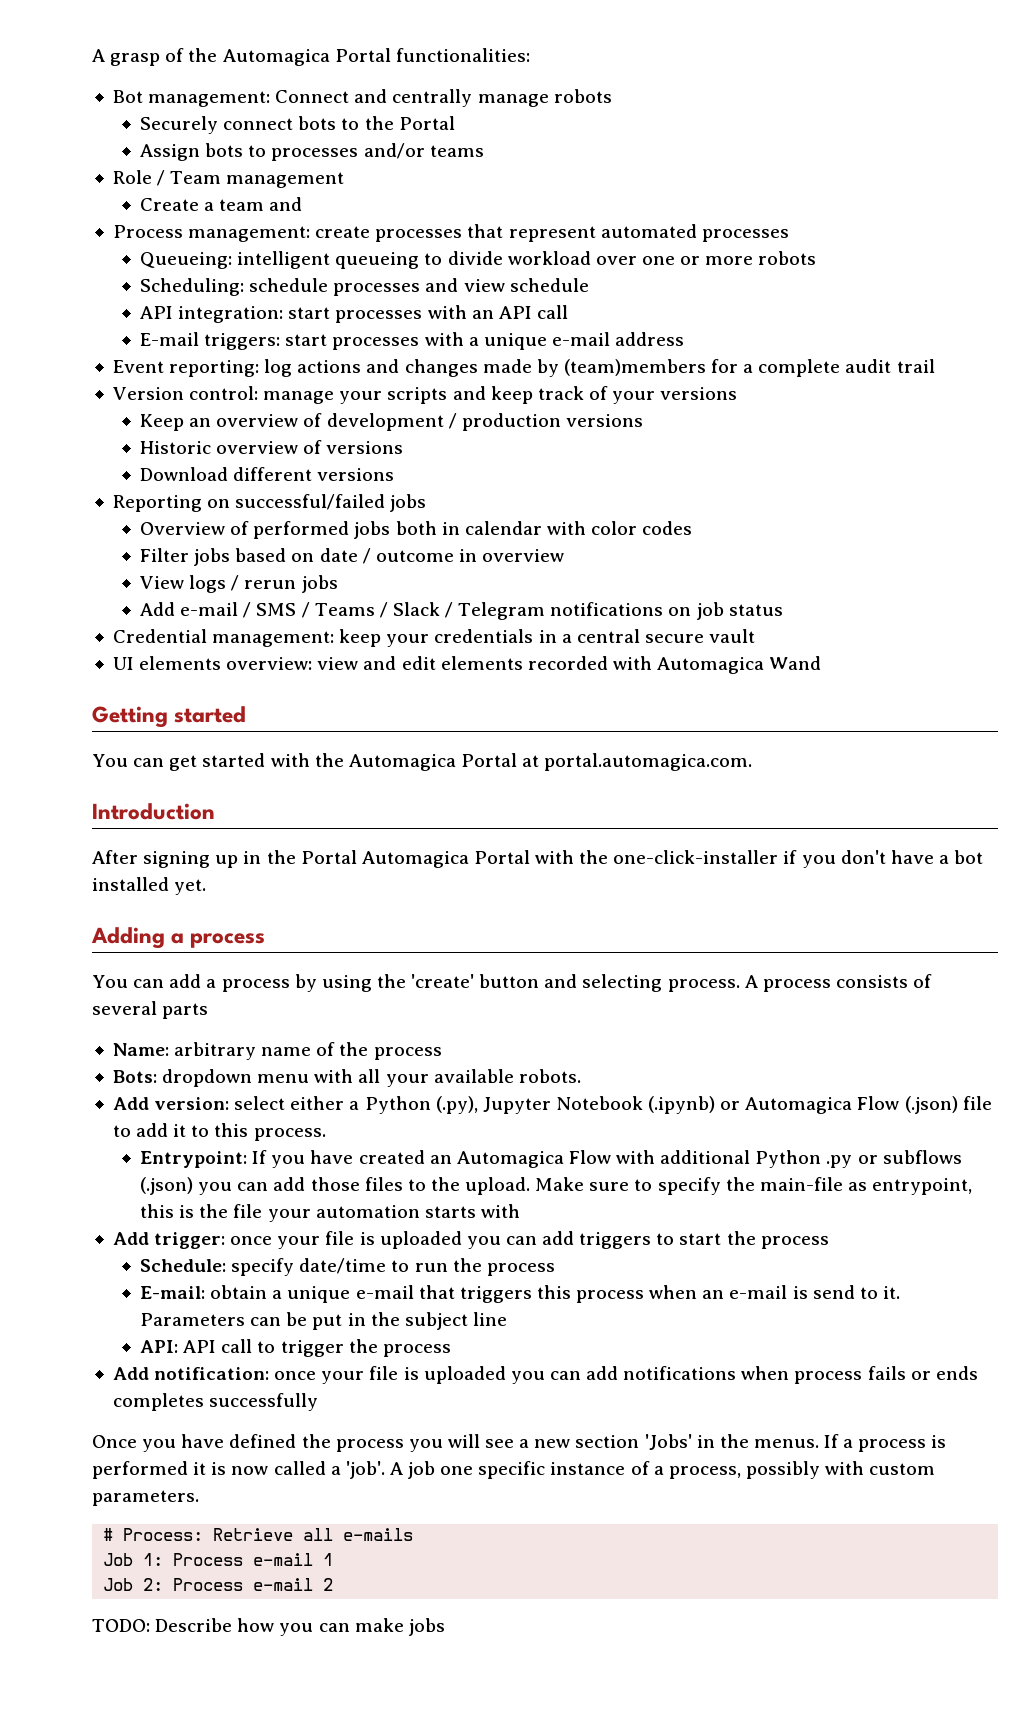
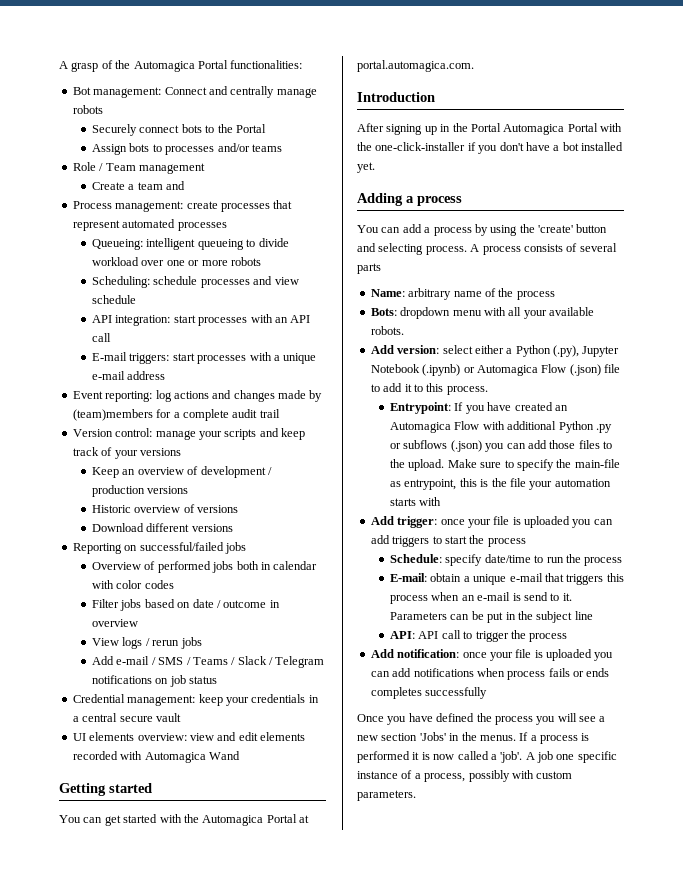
[103,1528,414,1541] [103,1553,334,1566] [103,1578,334,1591] [92,1618,445,1636] // # Process: Retrieve all e-mails // Job 1: Process e-mail 1 // Job 2: Process e-mail 2 // TODO: Describe how you can make jobs -> (416, 795) none

